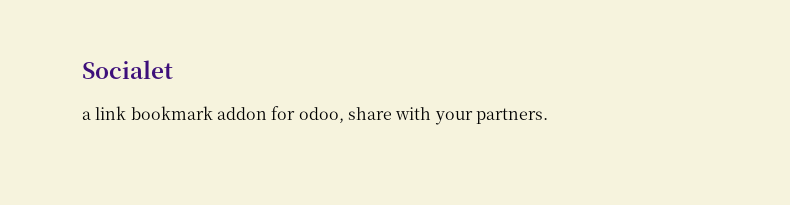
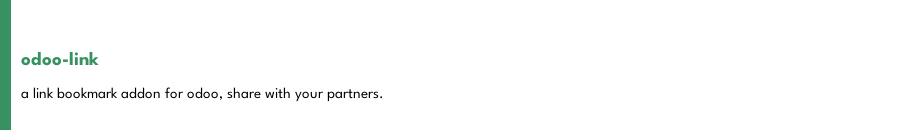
[82,60,173,79] Socialet -> [21,51,99,66] odoo-link

